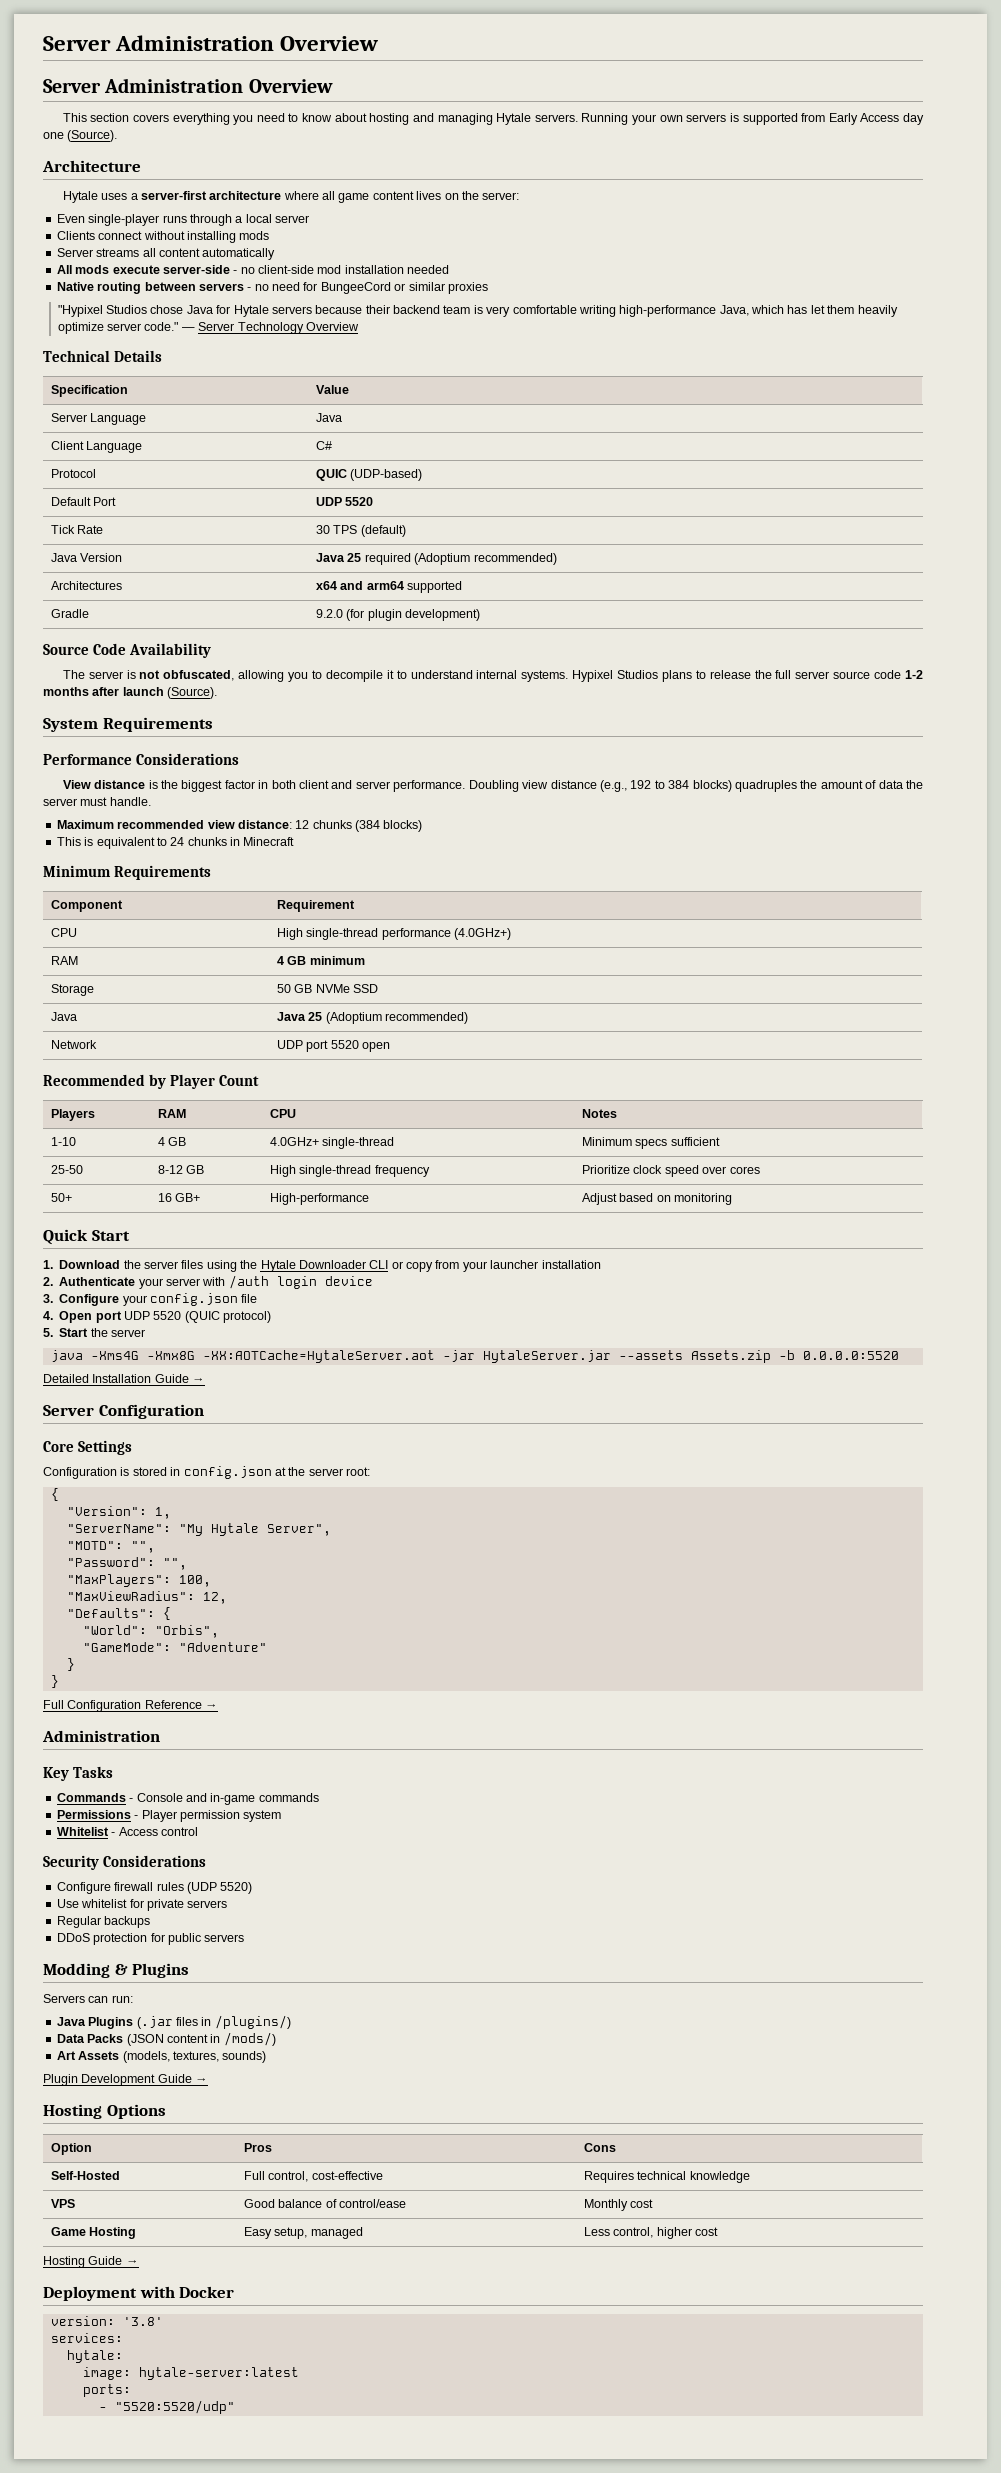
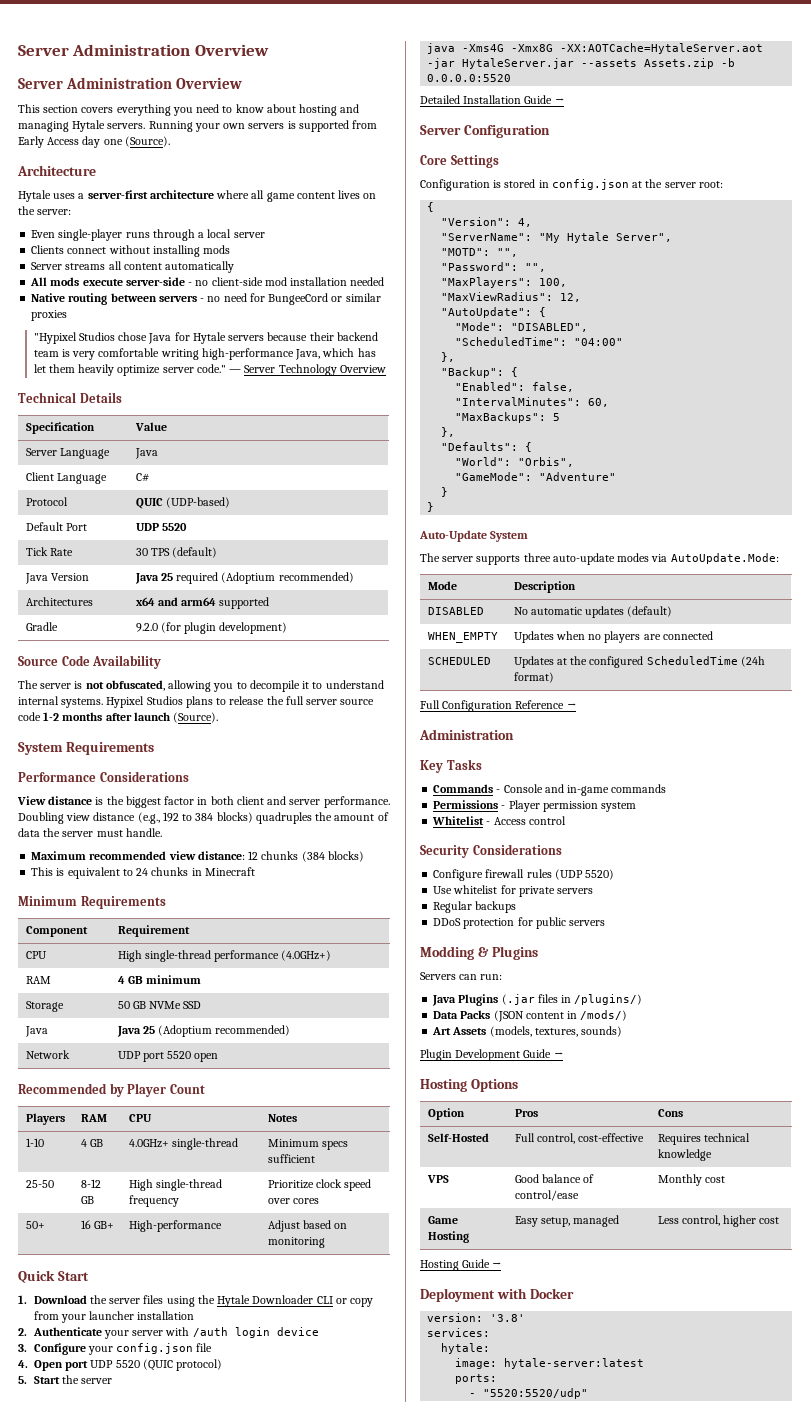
[154,1507,171,1519] 1, -> [518,218,533,227] 4,
(227, 1598) none -> [441,307,547,318] [455,322,589,332] [455,337,624,346] [441,352,456,362] [441,367,519,378] [455,382,575,392] [455,397,610,407] [455,412,561,423] [441,427,456,437] // "AutoUpdate": { // "Mode": "DISABLED", // "ScheduledTime": "04:00" // }, // "Backup": { // "Enabled": false, // "IntervalMinutes": 60, // "MaxBackups": 5 // },
(59, 1681) none -> [419,530,529,542] [420,553,779,565] [427,581,457,590] [513,581,576,593] [427,607,484,615] [513,606,673,618] [427,632,498,643] [513,631,713,643] [427,657,491,665] [513,656,765,668] [513,672,554,683] // Auto-Update System // The server supports three auto-update modes via AutoUpdate.Mode: // Mode | Description // DISABLED | No automatic updates (default) // WHEN_EMPTY | Updates when no players are connected // SCHEDULED | Updates at the configured ScheduledTime (24h format)

